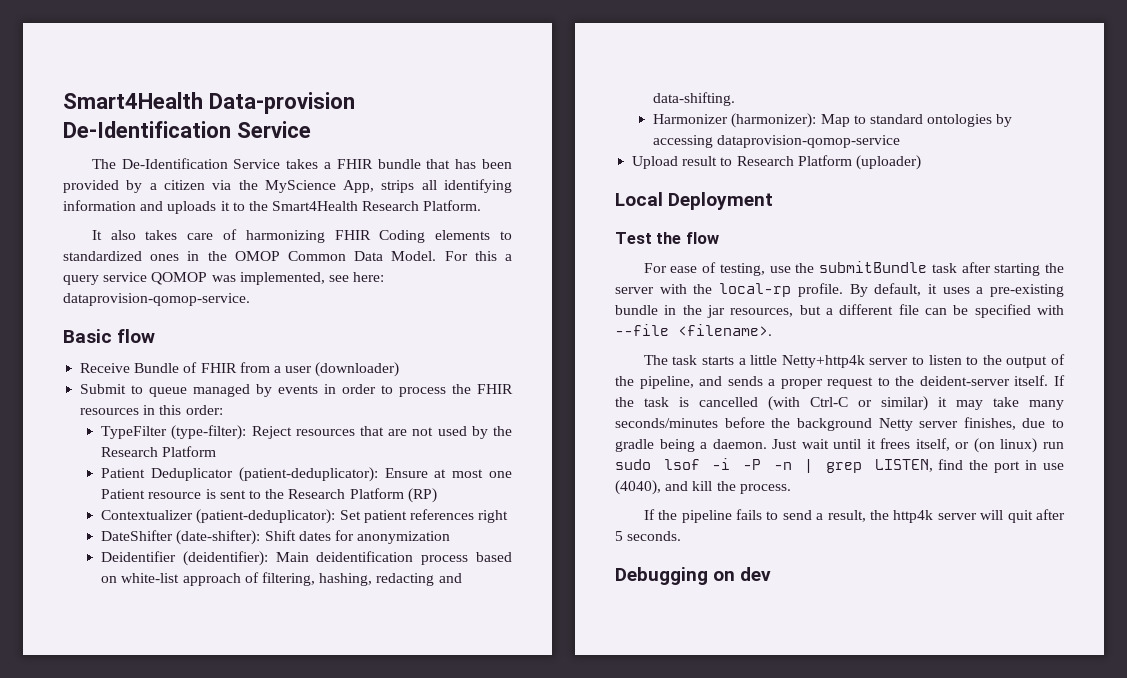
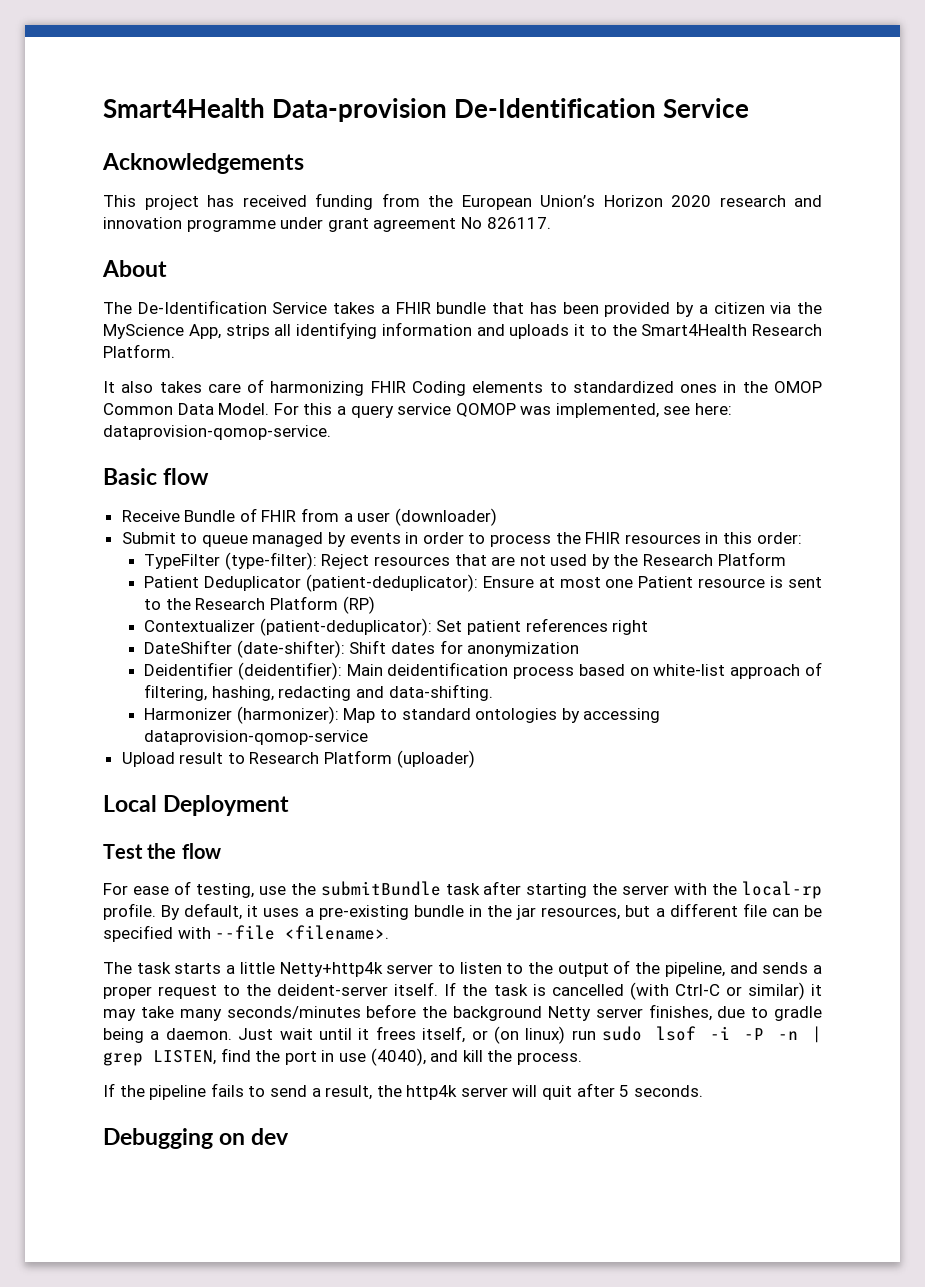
(311, 129) none -> [102,153,304,174] [103,193,822,210] [103,217,551,232] [102,260,167,277] // Acknowledgements // This project has received funding from the European Union’s Horizon 2020 research and innovation programme under grant agreement No 826117. // About

